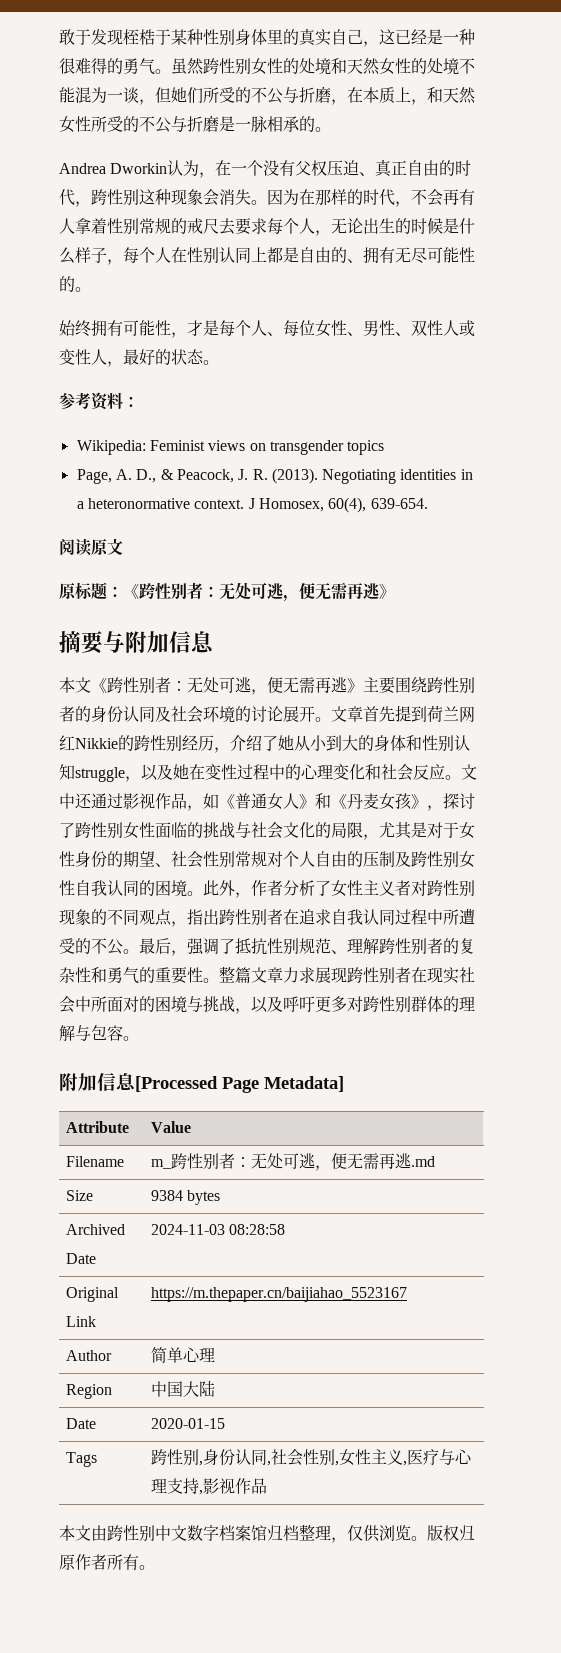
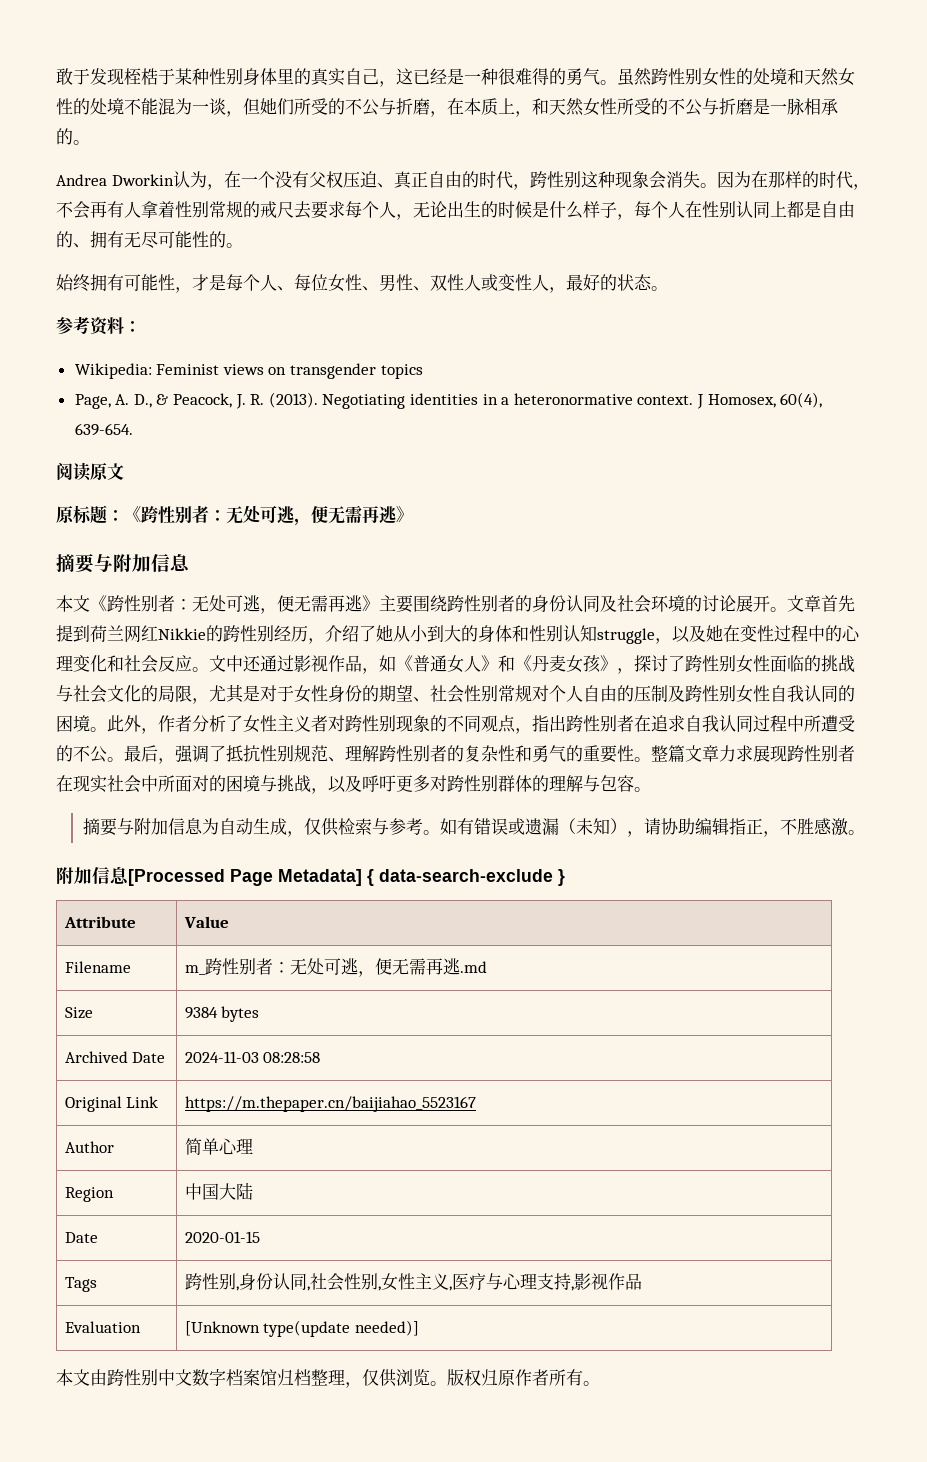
(139, 1038) none -> [82,818,865,837] // 摘要与附加信息为自动生成，仅供检索与参考。如有错误或遗漏（未知），请协助编辑指正，不胜感激。
(344, 1084) none -> [367,869,565,886] { data-search-exclude }
(267, 1486) none -> [64,1321,141,1333] [184,1320,420,1337] // Evaluation | [Unknown type(update needed)]

